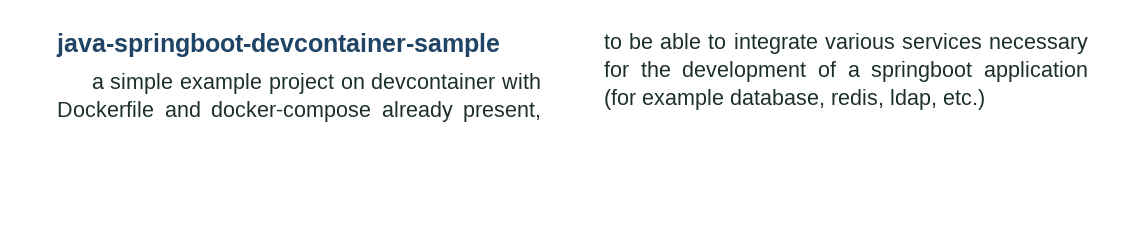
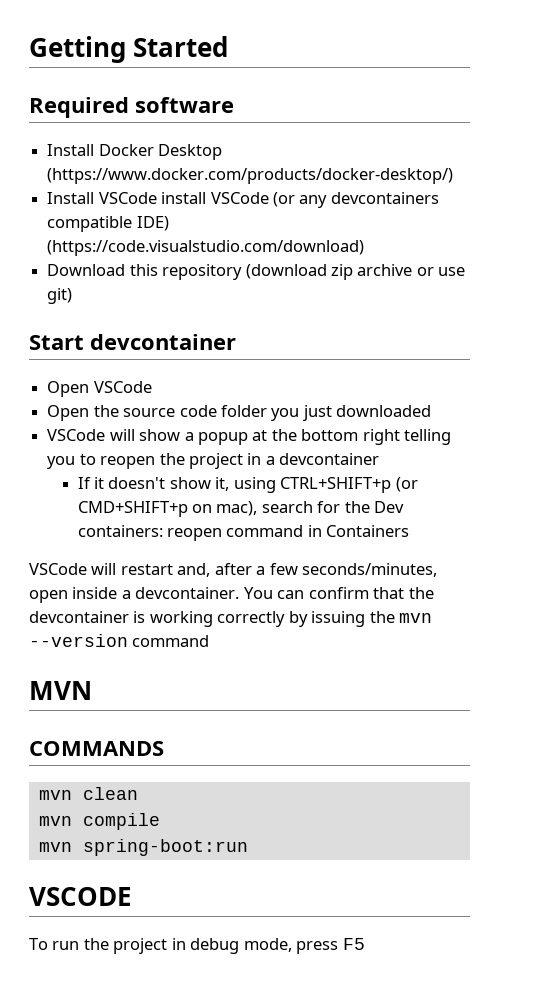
[56,33,500,57] [91,73,541,94] [57,101,541,122] [604,33,1088,54] [604,61,1088,82] [604,89,985,110] java-springboot-devcontainer-sample // a simple example project on devcontainer with Dockerfile and docker-compose already present, to be able to integrate various services necessary for the development of a springboot application (for example database, redis, ldap, etc.) -> [29,36,229,63] [29,97,234,118] [47,144,223,160] [47,168,454,184] [47,192,439,208] [47,216,169,232] [47,240,365,256] [47,264,466,280] [47,288,73,304] [29,334,236,350] [47,381,152,397] [47,405,432,421] [47,429,452,445] [47,453,380,469] [77,477,418,493] [77,501,405,517] [77,525,410,541] [29,563,438,577] [29,587,434,603] [29,611,433,627] [29,634,210,647] [29,681,92,700] [29,741,164,756] [38,787,138,800] [38,813,160,830] [38,839,248,856] [29,887,132,906] [29,938,365,954] Getting Started // Required software // Install Docker Desktop (https://www.docker.com/products/docker-desktop/) // Install VSCode install VSCode (or any devcontainers compatible IDE) (https://code.visualstudio.com/download) // Download this repository (download zip archive or use git) // Start devcontainer // Open VSCode // Open the source code folder you just downloaded // VSCode will show a popup at the bottom right telling you to reopen the project in a devcontainer // If it doesn't show it, using CTRL+SHIFT+p (or CMD+SHIFT+p on mac), search for the Dev containers: reopen command in Containers // VSCode will restart and, after a few seconds/minutes, open inside a devcontainer. You can confirm that the devcontainer is working correctly by issuing the mvn --version command // MVN // COMMANDS // mvn clean // mvn compile // mvn spring-boot:run // VSCODE // To run the project in debug mode, press F5

